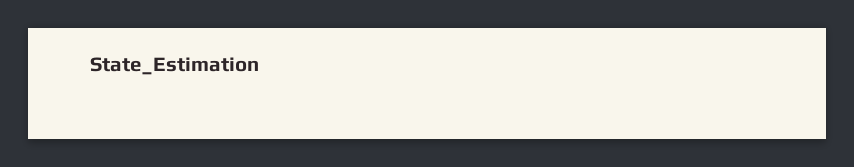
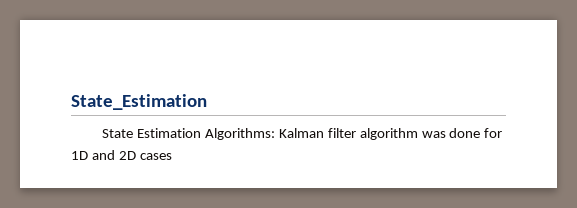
(259, 66) none -> [102,128,503,140] [71,150,172,160] // State Estimation Algorithms: Kalman filter algorithm was done for 1D and 2D cases

